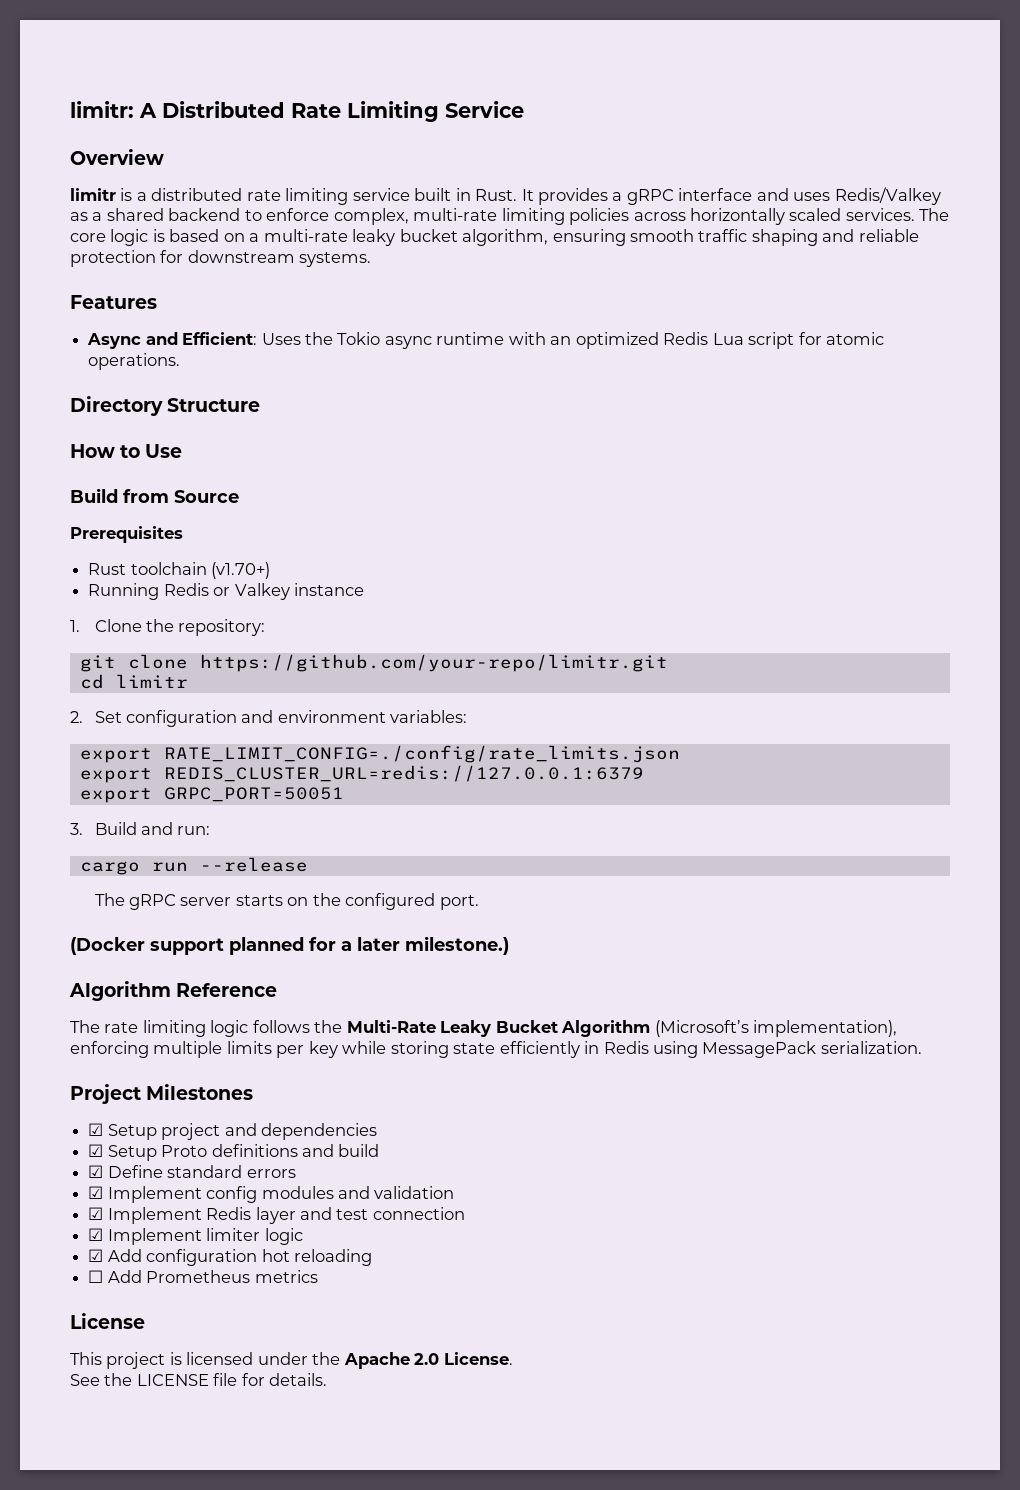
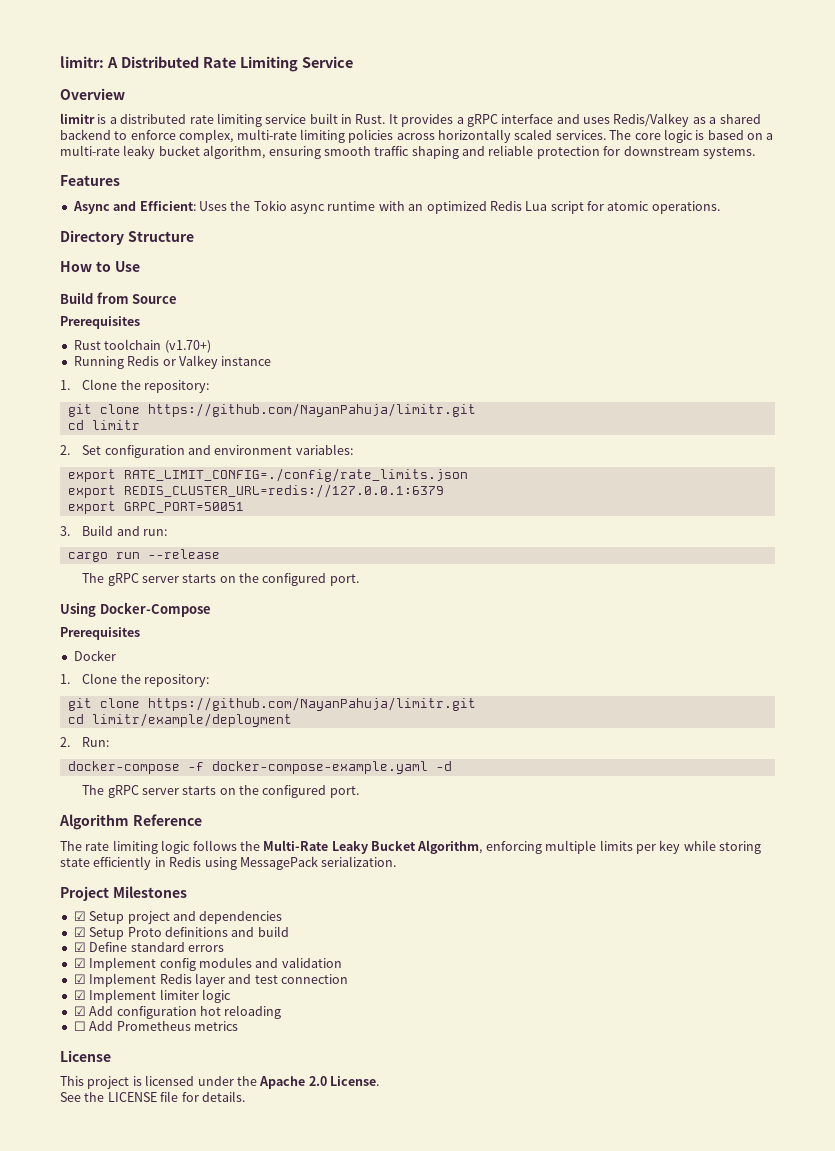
[199,654,668,672] https://github.com/your-repo/limitr.git -> [147,403,476,417] https://github.com/NayanPahuja/limitr.git
[70,936,509,955] (Docker support planned for a later milestone.) -> [60,602,211,617] [60,627,140,640] [73,650,116,661] [60,673,209,687] [67,697,476,711] [67,713,292,727] [60,737,110,747] [67,761,452,774] [82,785,359,798] Using Docker-Compose // Prerequisites // Docker // 1. Clone the repository: // git clone https://github.com/NayanPahuja/limitr.git // cd limitr/example/deployment // 2. Run: // docker-compose -f docker-compose-example.yaml -d // The gRPC server starts on the configured port.
[561,1020,898,1037] Algorithm (Microsoft’s implementation), -> [417,840,483,854] Algorithm,

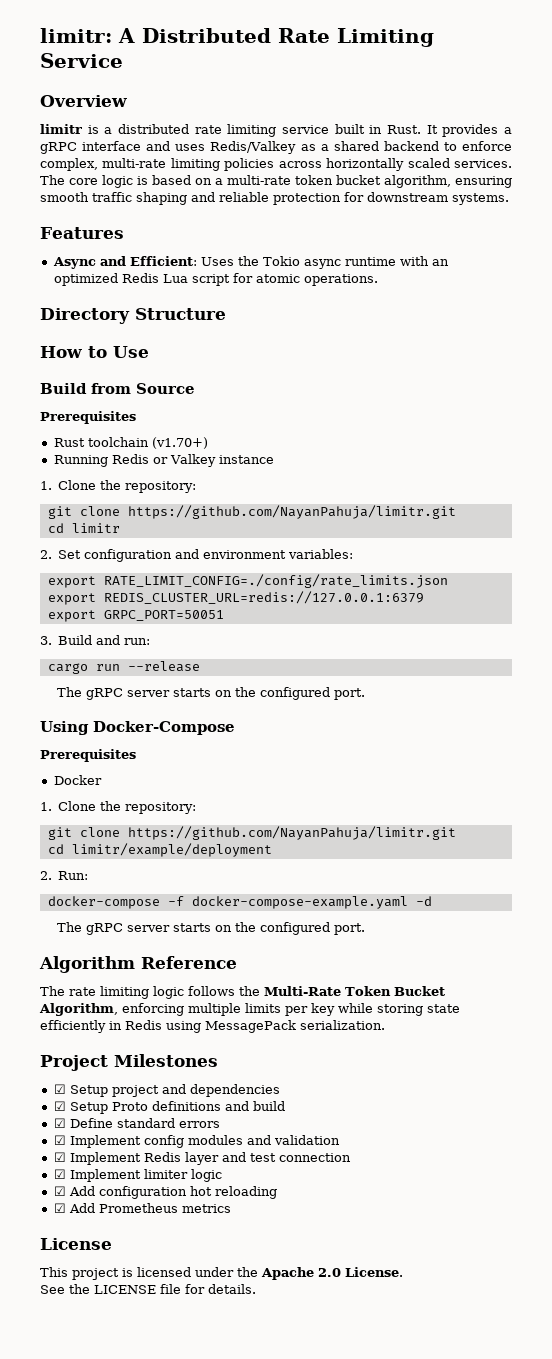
[123,145,156,159] leaky -> [295,175,333,185] token
[331,841,368,854] Leaky -> [345,986,391,996] Token
[73,1021,86,1031] ☐ -> [53,1203,66,1213] ☑

